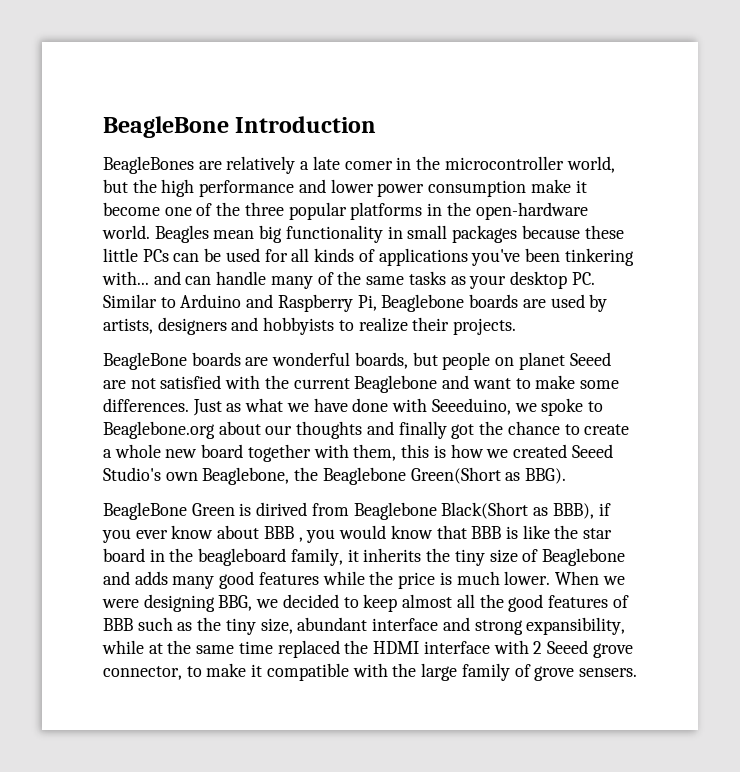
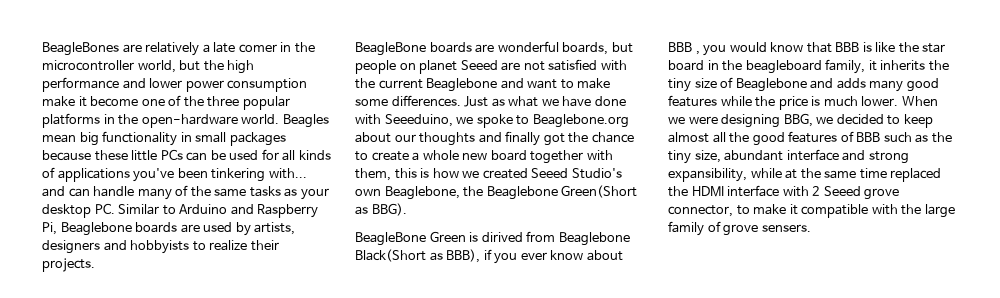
[103,116,377,138] BeagleBone Introduction // -> (42, 49) none

